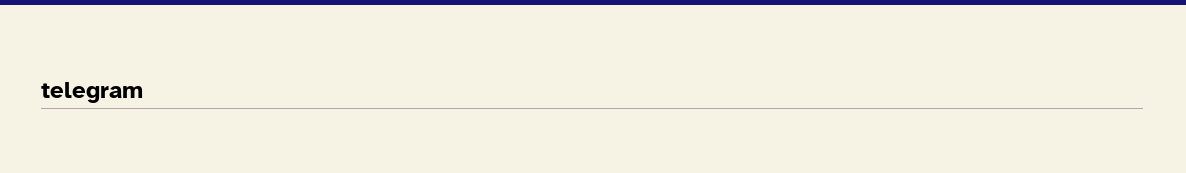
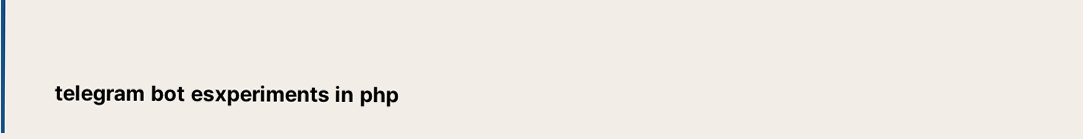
(143, 92) none -> [149,84,400,108] bot esxperiments in php

